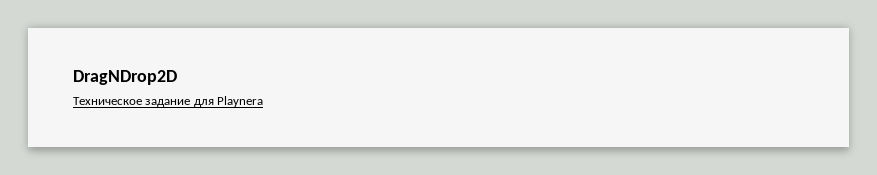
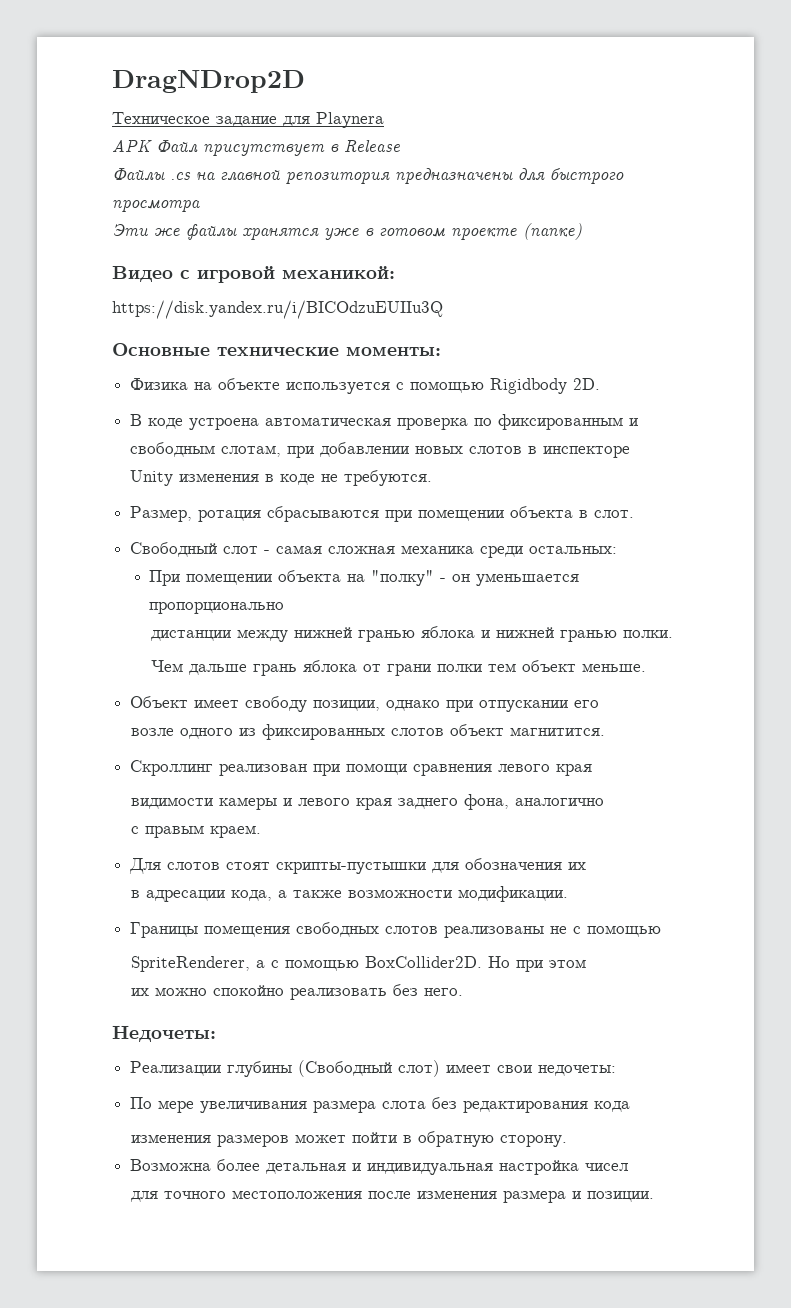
(264, 101) none -> [112,140,400,157] [112,168,624,185] [112,200,200,213] [112,223,582,241] [112,266,395,283] [112,300,443,319] [112,343,441,356] [130,378,601,394] [130,414,639,430] [130,442,631,458] [130,470,433,486] [130,506,635,522] [130,542,618,558] [149,570,580,586] [149,602,285,614] [150,626,673,642] [150,660,646,676] [130,696,600,712] [131,724,606,740] [130,760,593,776] [131,794,605,810] [131,825,262,838] [129,858,587,874] [131,886,569,902] [130,922,662,938] [131,956,587,972] [131,984,464,1000] [112,1025,216,1042] [130,1060,617,1077] [130,1097,631,1113] [131,1131,568,1147] [130,1159,629,1175] [131,1190,655,1203] // APK Файл присутствует в Release // Файлы .cs на главной репозитория предназначены для быстрого просмотра // Эти же файлы хранятся уже в готовом проекте (папке) // Видео с игровой механикой: // https://disk.yandex.ru/i/BICOdzuEUIIu3Q // Основные технические моменты: // Физика на объекте используется с помощью Rigidbody 2D. // В коде устроена автоматическая проверка по фиксированным и свободным слотам, при добавлении новых слотов в инспекторе Unity изменения в коде не требуются. // Размер, ротация сбрасываются при помещении объекта в слот. // Свободный слот - самая сложная механика среди остальных: // При помещении объекта на "полку" - он уменьшается пропорционально // дистанции между нижней гранью яблока и нижней гранью полки. // Чем дальше грань яблока от грани полки тем объект меньше. // Объект имеет свободу позиции, однако при отпускании его // возле одного из фиксированных слотов объект магнитится. // Скроллинг реализован при помощи сравнения левого края // видимости камеры и левого края заднего фона, аналогично // с правым краем. // Для слотов стоят скрипты-пустышки для обозначения их // в адресации кода, а также возможности модификации. // Границы помещения свободных слотов реализованы не с помощью // SpriteRenderer, а с помощью BoxCollider2D. Но при этом // их можно спокойно реализовать без него. // Недочеты: // Реализации глубины (Свободный слот) имеет свои недочеты: // По мере увеличивания размера слота без редактирования кода // изменения размеров может пойти в обратную сторону. // Возможна более детальная и индивидуальная настройка чисел // для точного местоположения после изменения размера и позиции.

